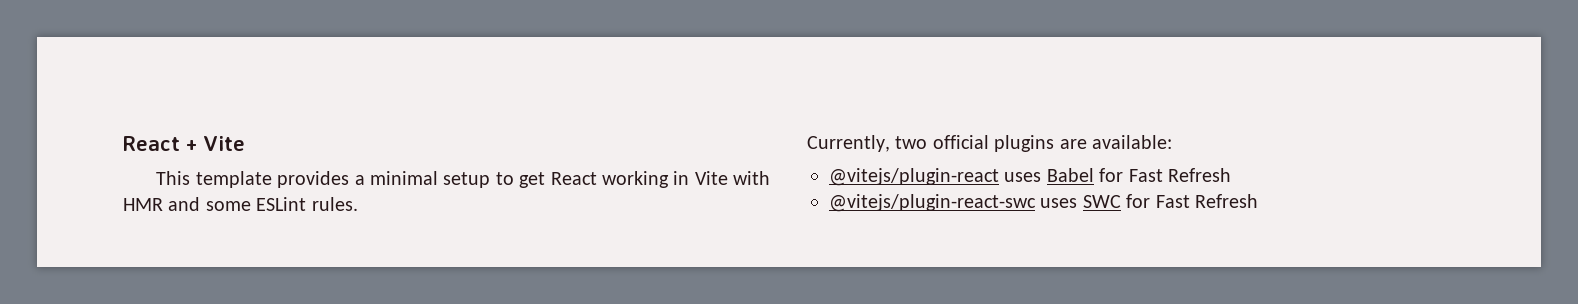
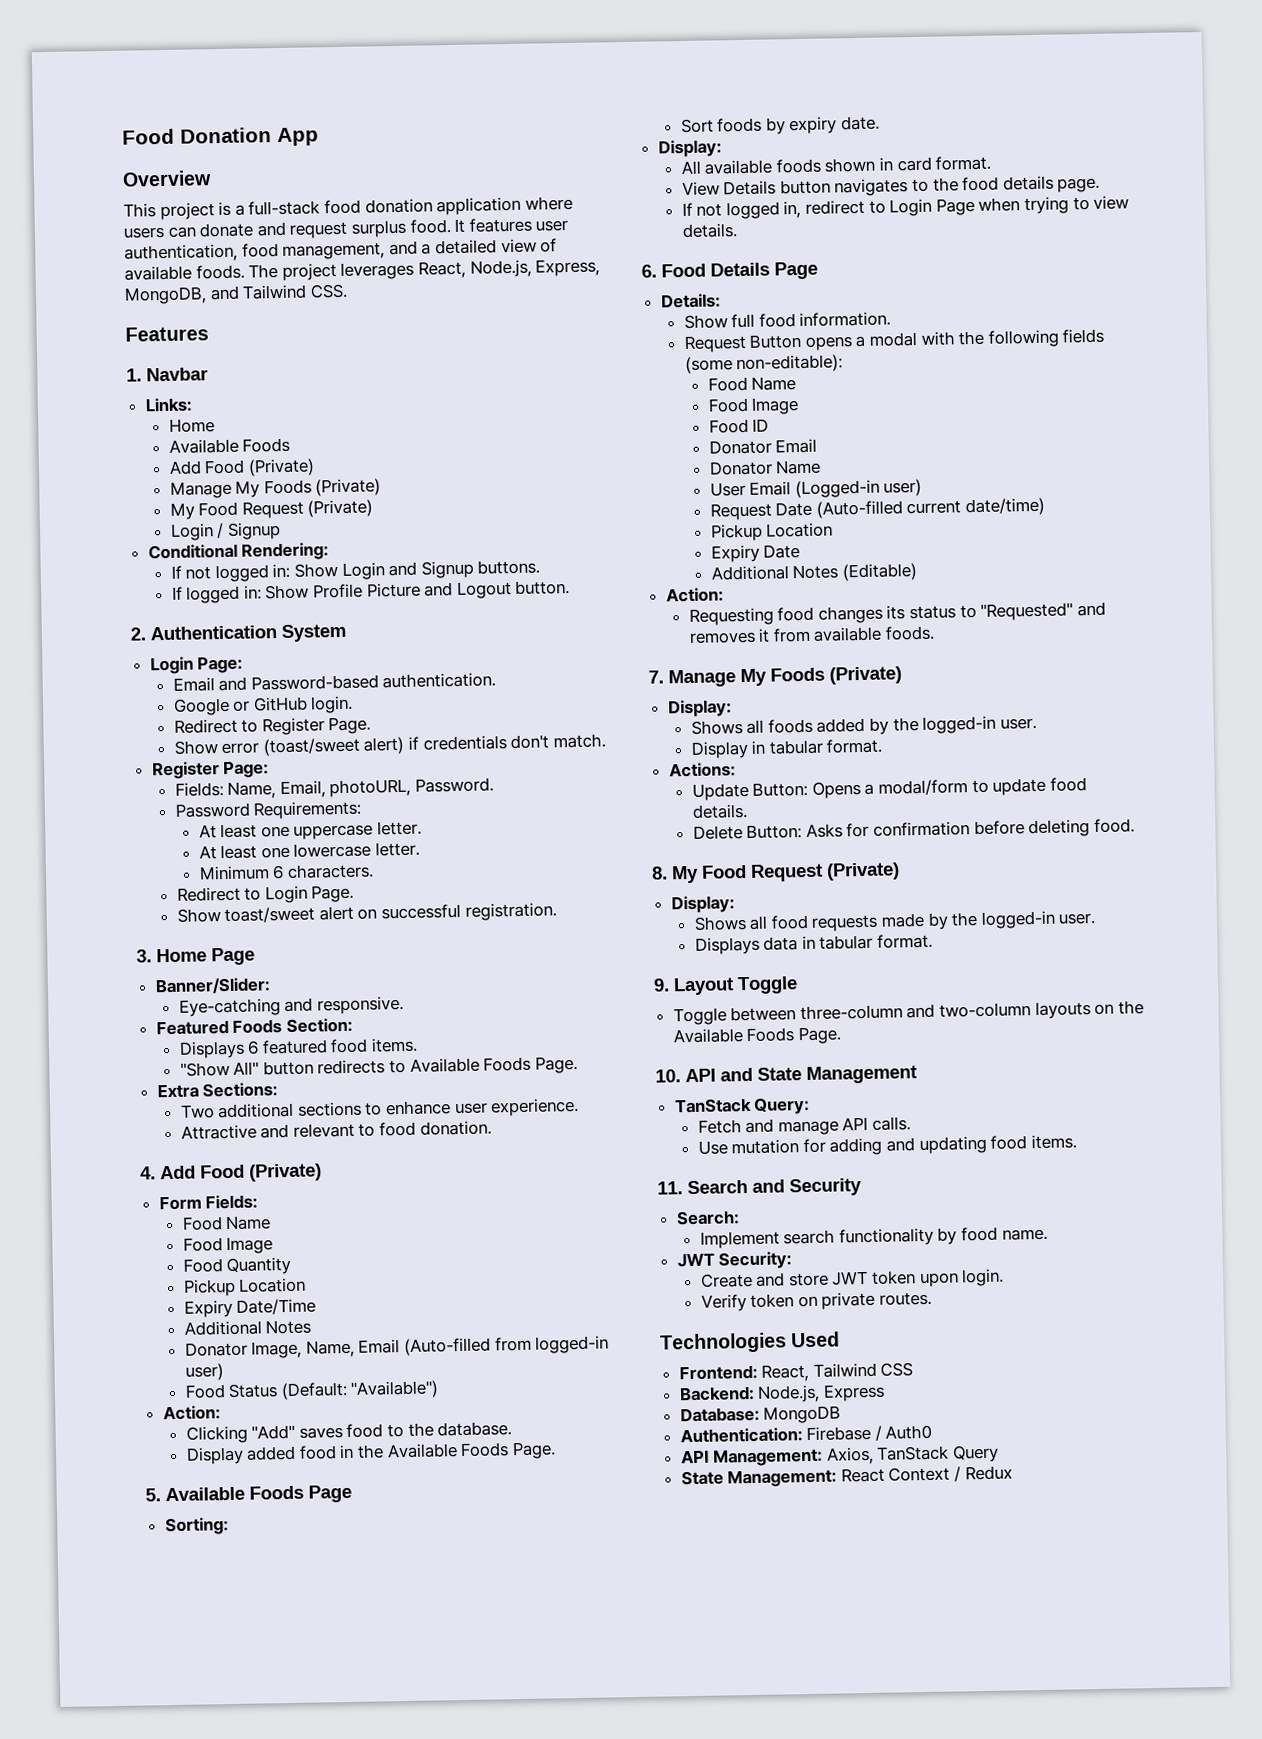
[123,136,245,151] [156,171,771,188] [123,197,358,211] [807,135,1172,152] [829,168,1231,186] [829,194,1258,212] React + Vite // This template provides a minimal setup to get React working in Vite with HMR and some ESLint rules. // Currently, two official plugins are available: // @vitejs/plugin-react uses Babel for Fast Refresh // @vitejs/plugin-react-swc uses SWC for Fast Refresh -> [122,127,319,147] [122,170,212,187] [123,195,573,221] [123,217,569,239] [124,238,558,263] [124,258,601,281] [124,283,348,305] [125,326,209,342] [126,367,208,382] [144,397,193,413] [168,418,215,433] [168,437,291,454] [168,458,315,477] [169,478,382,499] [169,499,374,520] [169,522,281,541] [147,542,330,561] [170,559,541,583] [171,580,571,604] [130,623,347,642] [149,655,244,675] [172,672,497,692] [172,695,354,716] [173,716,372,736] [173,733,606,757] [151,760,270,780] [174,777,495,799] [174,800,363,820] [198,820,422,840] [198,841,420,860] [198,863,374,881] [176,884,355,904] [176,902,557,924] [136,947,255,966] [154,977,271,995] [178,995,404,1017] [155,1017,353,1036] [178,1037,419,1059] [179,1055,578,1077] [156,1082,279,1099] [179,1097,580,1119] [180,1120,492,1140] [140,1163,322,1182] [158,1194,259,1211] [181,1215,272,1231] [182,1236,274,1255] [182,1256,292,1276] [183,1277,307,1297] [183,1298,317,1318] [183,1319,312,1336] [184,1335,610,1359] [184,1363,224,1381] [184,1380,440,1401] [162,1405,221,1421] [185,1421,513,1444] [185,1441,556,1465] [145,1484,352,1503] [164,1517,229,1536] [680,115,881,135] [657,139,722,158] [680,155,992,175] [681,175,1101,197] [681,195,1130,220] [681,223,738,239] [641,261,818,280] [660,293,721,309] [683,311,892,330] [683,328,1105,354] [684,354,844,375] [707,376,797,392] [707,397,800,415] [708,418,770,434] [708,438,818,455] [708,459,822,476] [709,478,923,499] [709,497,1045,521] [710,522,834,542] [710,544,801,563] [710,563,918,582] [665,587,724,603] [688,601,1106,626] [688,625,936,644] [648,666,902,688] [667,699,732,718] [690,715,1037,735] [690,738,884,759] [668,762,736,778] [691,777,1087,801] [691,803,748,819] [692,818,1135,840] [651,862,900,884] [670,895,735,914] [693,910,1097,932] [694,933,934,955] [653,976,798,996] [672,1000,1144,1026] [672,1026,842,1045] [655,1065,917,1084] [673,1096,811,1115] [697,1116,912,1136] [697,1134,1077,1156] [657,1178,862,1197] [675,1210,740,1226] [699,1226,1048,1249] [676,1251,793,1270] [699,1268,1005,1288] [700,1291,933,1312] [660,1331,841,1354] [678,1362,914,1382] [678,1383,885,1403] [679,1405,842,1424] [679,1424,933,1444] [680,1444,1000,1467] [680,1465,1013,1488] Food Donation App // Overview // This project is a full-stack food donation application where users can donate and request surplus food. It features user authentication, food management, and a detailed view of available foods. The project leverages React, Node.js, Express, MongoDB, and Tailwind CSS. // Features // 1. Navbar // Links: // Home // Available Foods // Add Food (Private) // Manage My Foods (Private) // My Food Request (Private) // Login / Signup // Conditional Rendering: // If not logged in: Show Login and Signup buttons. // If logged in: Show Profile Picture and Logout button. // 2. Authentication System // Login Page: // Email and Password-based authentication. // Google or GitHub login. // Redirect to Register Page. // Show error (toast/sweet alert) if credentials don't match. // Register Page: // Fields: Name, Email, photoURL, Password. // Password Requirements: // At least one uppercase letter. // At least one lowercase letter. // Minimum 6 characters. // Redirect to Login Page. // Show toast/sweet alert on successful registration. // 3. Home Page // Banner/Slider: // Eye-catching and responsive. // Featured Foods Section: // Displays 6 featured food items. // "Show All" button redirects to Available Foods Page. // Extra Sections: // Two additional sections to enhance user experience. // Attractive and relevant to food donation. // 4. Add Food (Private) // Form Fields: // Food Name // Food Image // Food Quantity // Pickup Location // Expiry Date/Time // Additional Notes // Donator Image, Name, Email (Auto-filled from logged-in user) // Food Status (Default: "Available") // Action: // Clicking "Add" saves food to the database. // Display added food in the Available Foods Page. // 5. Available Foods Page // Sorting: // Sort foods by expiry date. // Display: // All available foods shown in card format. // View Details button navigates to the food details page. // If not logged in, redirect to Login Page when trying to view details. // 6. Food Details Page // Details: // Show full food information. // Request Button opens a modal with the following fields (some non-editable): // Food Name // Food Image // Food ID // Donator Email // Donator Name // User Email (Logged-in user) // Request Date (Auto-filled current date/time) // Pickup Location // Expiry Date // Additional Notes (Editable) // Action: // Requesting food changes its status to "Requested" and removes it from available foods. // 7. Manage My Foods (Private) // Display: // Shows all foods added by the logged-in user. // Display in tabular format. // Actions: // Update Button: Opens a modal/form to update food details. // Delete Button: Asks for confirmation before deleting food. // 8. My Food Request (Private) // Display: // Shows all food requests made by the logged-in user. // Displays data in tabular format. // 9. Layout Toggle // Toggle between three-column and two-column layouts on the Available Foods Page. // 10. API and State Management // TanStack Query: // Fetch and manage API calls. // Use mutation for adding and updating food items. // 11. Search and Security // Search: // Implement search functionality by food name. // JWT Security: // Create and store JWT token upon login. // Verify token on private routes. // Technologies Used // Frontend: React, Tailwind CSS // Backend: Node.js, Express // Database: MongoDB // Authentication: Firebase / Auth0 // API Management: Axios, TanStack Query // State Management: React Context / Redux

